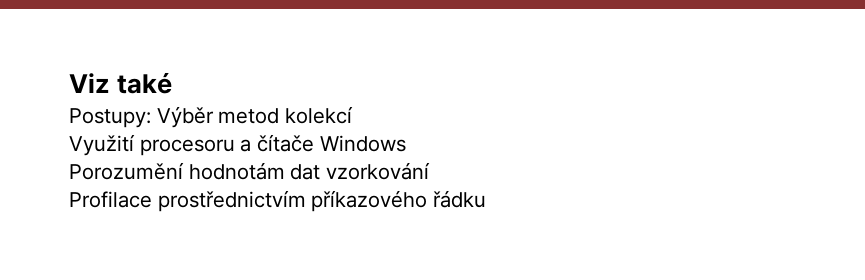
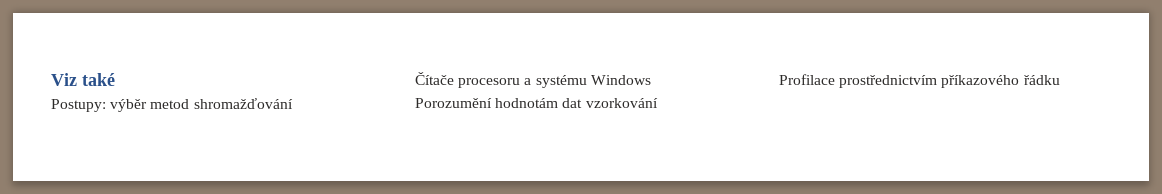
[156,106,354,128] [69,134,135,156] Výběr metod kolekcí // Využití -> [110,98,293,112] [415,72,454,85] výběr metod shromažďování // Čítače
[257,134,315,152] čítače -> [535,75,587,88] systému

